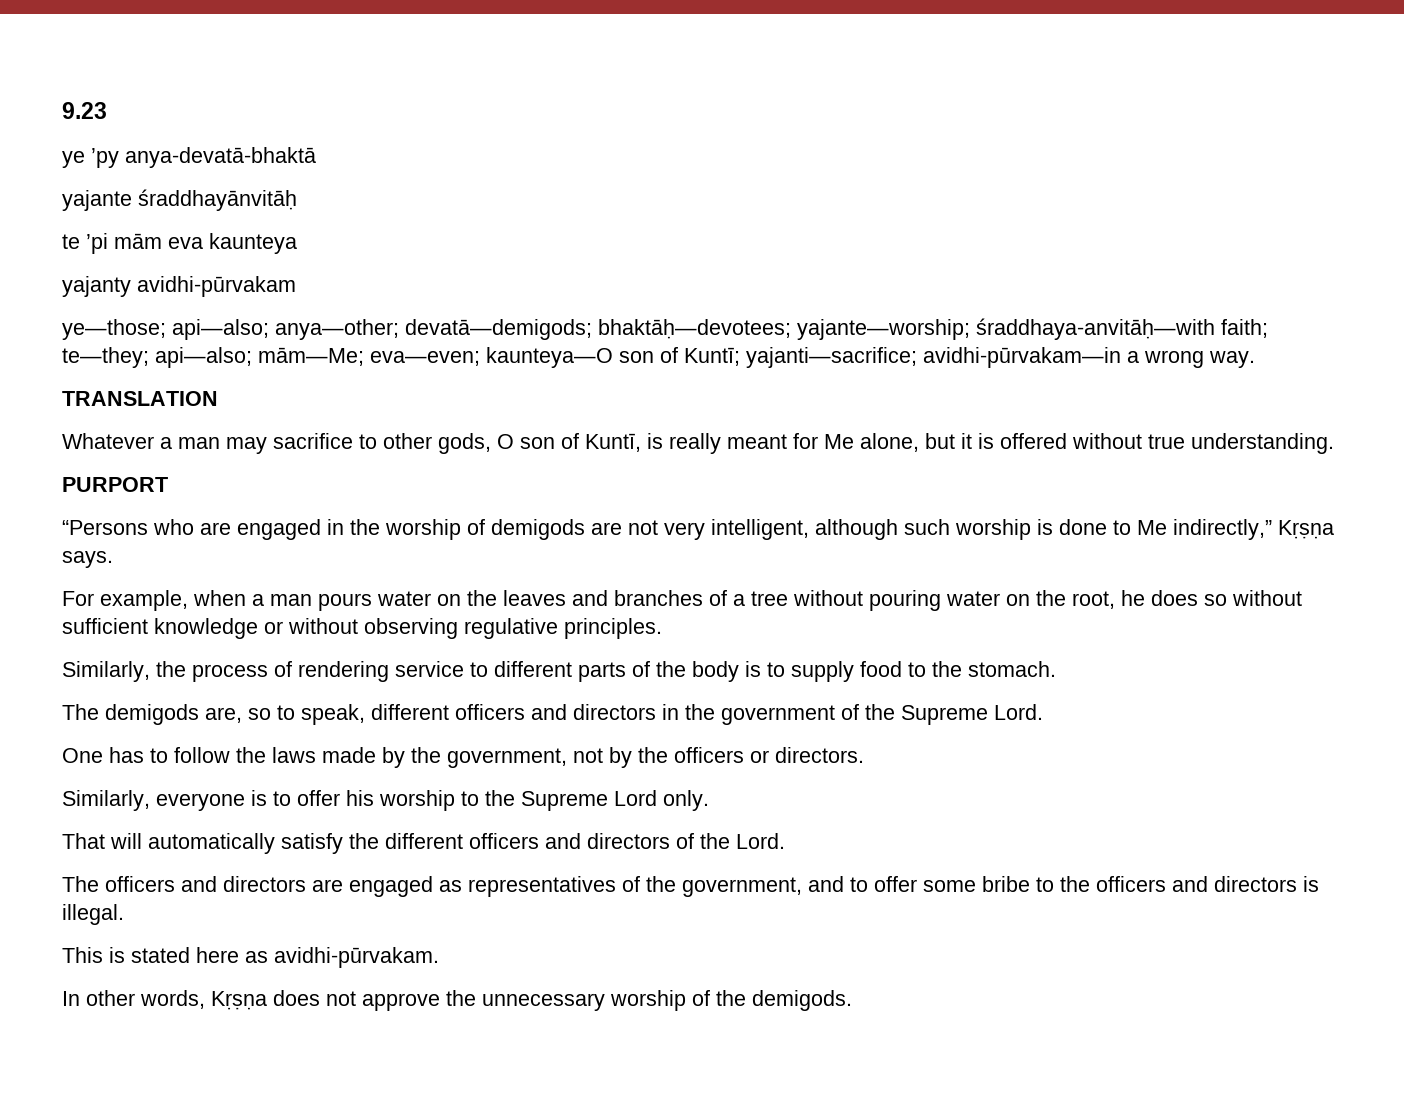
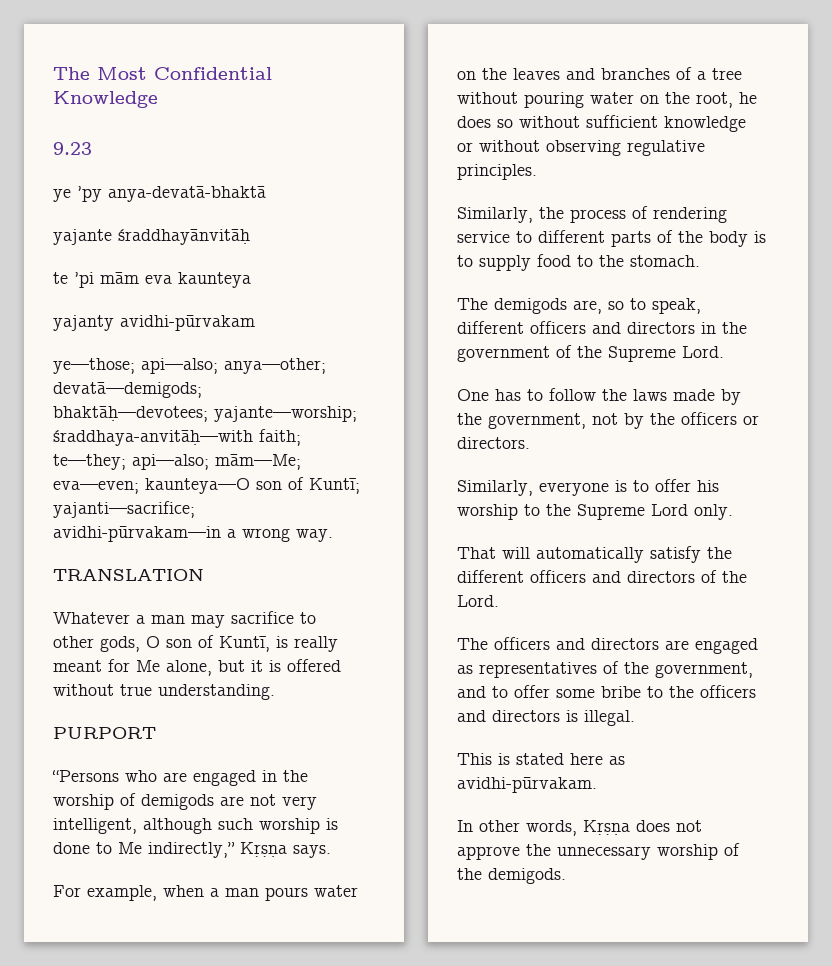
(62, 110) none -> [53,67,272,80] [53,91,158,108] The Most Confidential Knowledge //

